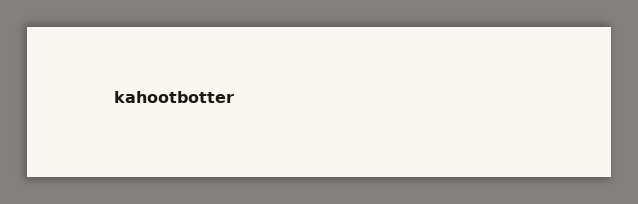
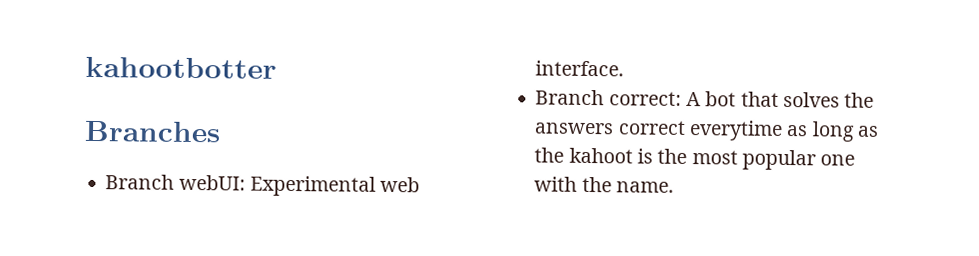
(234, 97) none -> [84,120,221,143] [105,174,421,197] [535,60,625,77] [535,89,875,108] [534,120,879,142] [534,147,856,171] [534,176,674,193] // Branches // Branch webUI: Experimental web interface. // Branch correct: A bot that solves the answers correct everytime as long as the kahoot is the most popular one with the name.

